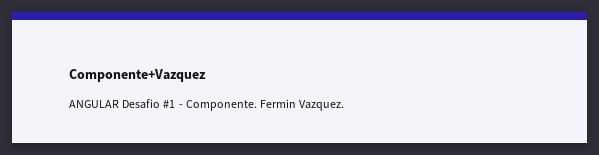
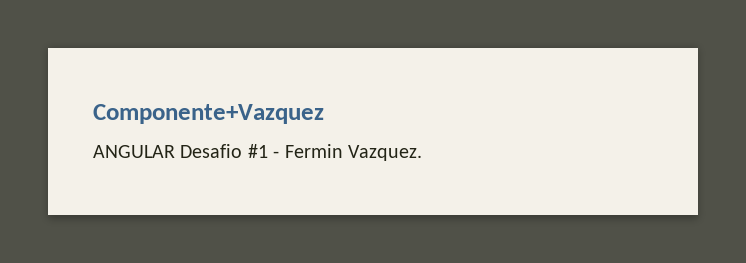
[185,100,257,111] Componente. -> (280, 154) none

